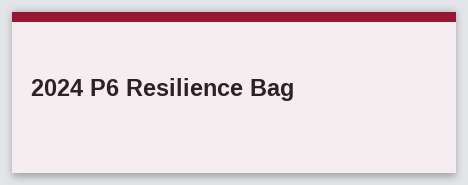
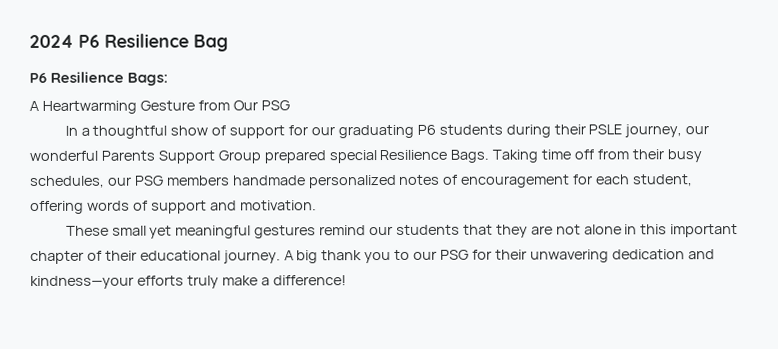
(294, 90) none -> [29,71,169,86] [29,100,290,114] [64,124,710,139] [29,149,702,164] [30,174,694,189] [30,200,317,215] [65,224,739,239] [30,249,715,265] [30,275,347,290] // P6 Resilience Bags: // A Heartwarming Gesture from Our PSG // In a thoughtful show of support for our graduating P6 students during their PSLE journey, our wonderful Parents Support Group prepared special Resilience Bags. Taking time off from their busy schedules, our PSG members handmade personalized notes of encouragement for each student, offering words of support and motivation. // These small yet meaningful gestures remind our students that they are not alone in this important chapter of their educational journey. A big thank you to our PSG for their unwavering dedication and kindness—your efforts truly make a difference!

